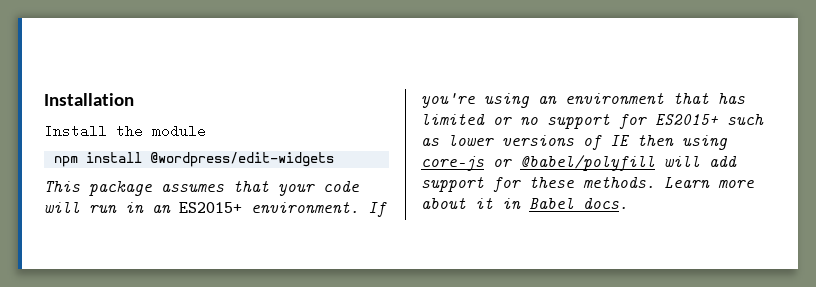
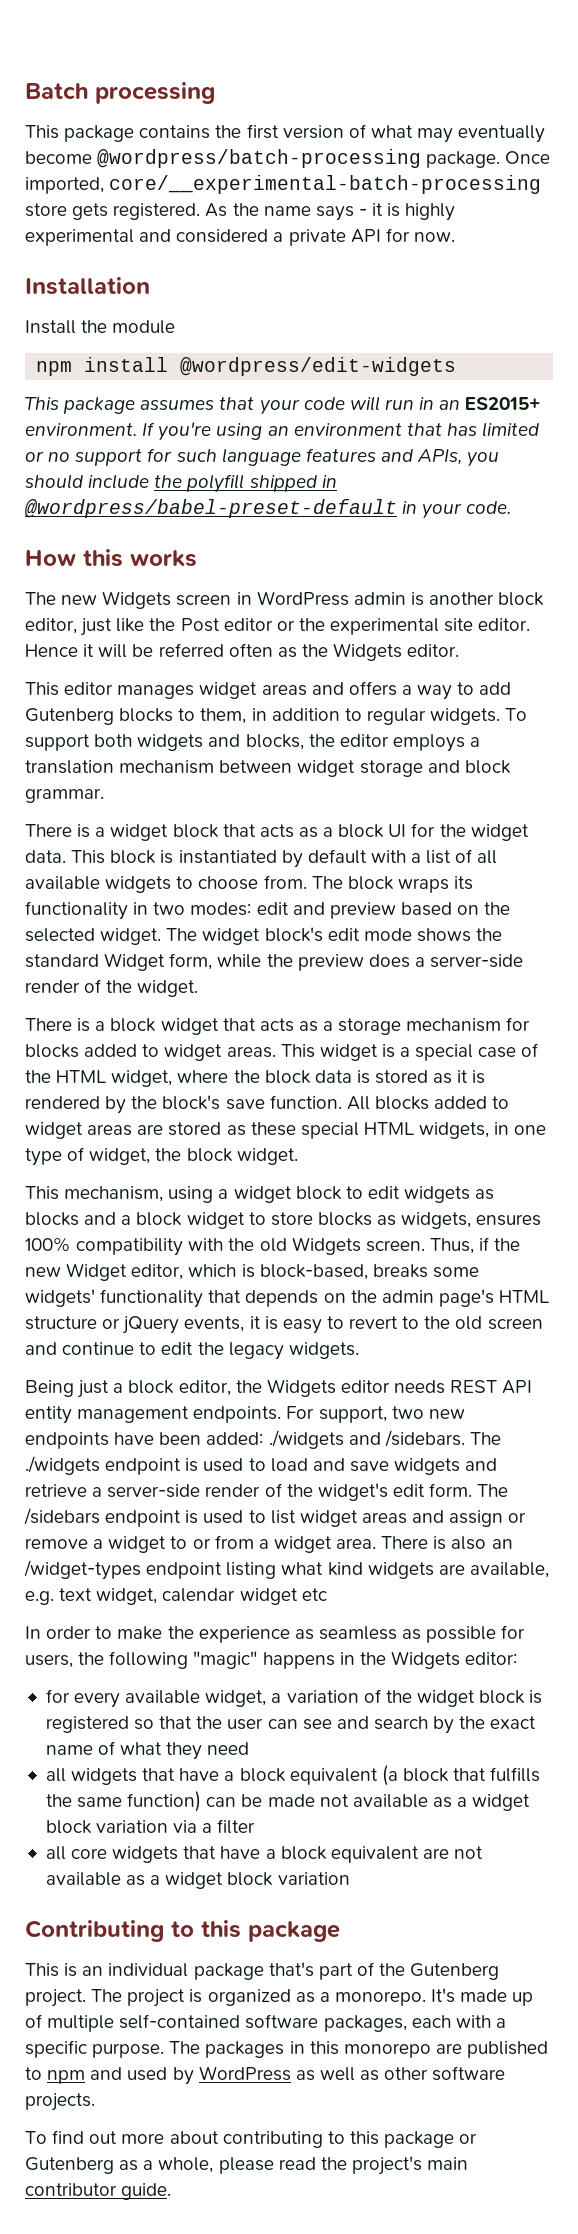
(44, 99) none -> [25,82,215,104] [25,124,546,143] [25,149,551,168] [25,175,542,194] [25,203,456,221] [25,228,455,246] Batch processing // This package contains the first version of what may eventually become @wordpress/batch-processing package. Once imported, core/__experimental-batch-processing store gets registered. As the name says - it is highly experimental and considered a private API for now. //
[655,114,764,125] [421,134,728,150] [421,155,737,171] [421,176,754,192] [421,197,628,209] ES2015+ such as lower versions of IE then using core-js or @babel/polyfill will add support for these methods. Learn more about it in Babel docs. -> [176,448,500,467] [25,474,337,493] [25,499,512,519] [25,549,197,567] [25,591,545,609] [25,618,531,636] [25,643,460,661] [25,681,512,700] [25,708,528,725] [25,734,481,752] [25,760,511,777] [25,788,104,803] [25,823,529,841] [25,849,498,868] [25,875,474,893] [25,901,511,920] [25,927,503,945] [25,953,524,971] [25,979,199,997] [25,1017,531,1035] [25,1043,539,1061] [25,1070,486,1087] [25,1095,510,1114] [25,1122,547,1139] [25,1147,298,1166] [25,1186,495,1203] [25,1212,542,1229] [25,1237,521,1256] [25,1263,479,1281] [25,1289,550,1308] [25,1316,543,1334] [25,1342,359,1360] [25,1379,533,1398] [25,1406,465,1424] [25,1430,501,1449] [25,1456,498,1475] [25,1483,509,1501] [24,1508,527,1527] [25,1535,513,1553] [24,1560,549,1580] [25,1588,327,1605] [25,1625,526,1643] [25,1651,518,1669] [45,1689,543,1708] [45,1716,537,1734] [45,1741,250,1760] [45,1765,541,1786] [45,1791,531,1812] [45,1819,256,1834] [45,1846,484,1863] [45,1872,350,1889] [25,1920,340,1942] [25,1962,500,1980] [25,1988,534,2007] [25,2014,506,2032] [25,2040,549,2058] [25,2066,506,2085] [25,2093,95,2111] [25,2130,478,2148] [25,2156,469,2175] [25,2183,172,2200] such language features and APIs, you should include the polyfill shipped in @wordpress/babel-preset-default in your code. // How this works // The new Widgets screen in WordPress admin is another block editor, just like the Post editor or the experimental site editor. Hence it will be referred often as the Widgets editor. // This editor manages widget areas and offers a way to add Gutenberg blocks to them, in addition to regular widgets. To support both widgets and blocks, the editor employs a translation mechanism between widget storage and block grammar. // There is a widget block that acts as a block UI for the widget data. This block is instantiated by default with a list of all available widgets to choose from. The block wraps its functionality in two modes: edit and preview based on the selected widget. The widget block's edit mode shows the standard Widget form, while the preview does a server-side render of the widget. // There is a block widget that acts as a storage mechanism for blocks added to widget areas. This widget is a special case of the HTML widget, where the block data is stored as it is rendered by the block's save function. All blocks added to widget areas are stored as these special HTML widgets, in one type of widget, the block widget. // This mechanism, using a widget block to edit widgets as blocks and a block widget to store blocks as widgets, ensures 100% compatibility with the old Widgets screen. Thus, if the new Widget editor, which is block-based, breaks some widgets' functionality that depends on the admin page's HTML structure or jQuery events, it is easy to revert to the old screen and continue to edit the legacy widgets. // Being just a block editor, the Widgets editor needs REST API entity management endpoints. For support, two new endpoints have been added: ./widgets and /sidebars. The ./widgets endpoint is used to load and save widgets and retrieve a server-side render of the widget's edit form. The /sidebars endpoint is used to list widget areas and assign or remove a widget to or from a widget area. There is also an /widget-types endpoint listing what kind widgets are available, e.g. text widget, calendar widget etc // In order to make the experience as seamless as possible for users, the following "magic" happens in the Widgets editor: // for every available widget, a variation of the widget block is registered so that the user can see and search by the exact name of what they need // all widgets that have a block equivalent (a block that fulfills the same function) can be made not available as a widget block variation via a filter // all core widgets that have a block equivalent are not available as a widget block variation // Contributing to this package // This is an individual package that's part of the Gutenberg project. The project is organized as a monorepo. It's made up of multiple self-contained software packages, each with a specific purpose. The packages in this monorepo are published to npm and used by WordPress as well as other software projects. // To find out more about contributing to this package or Gutenberg as a whole, please read the project's main contributor guide.

